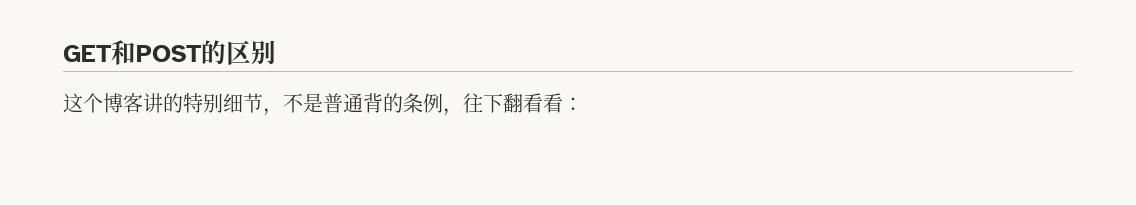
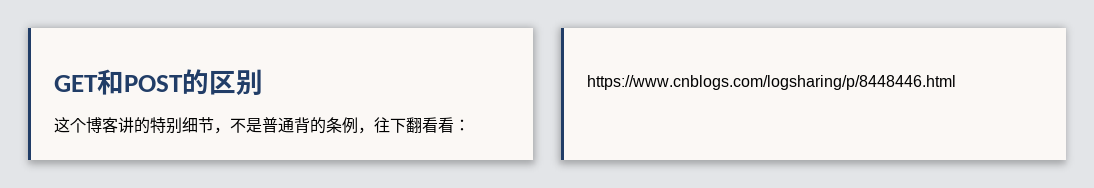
(583, 104) none -> [587,75,956,90] https://www.cnblogs.com/logsharing/p/8448446.html

